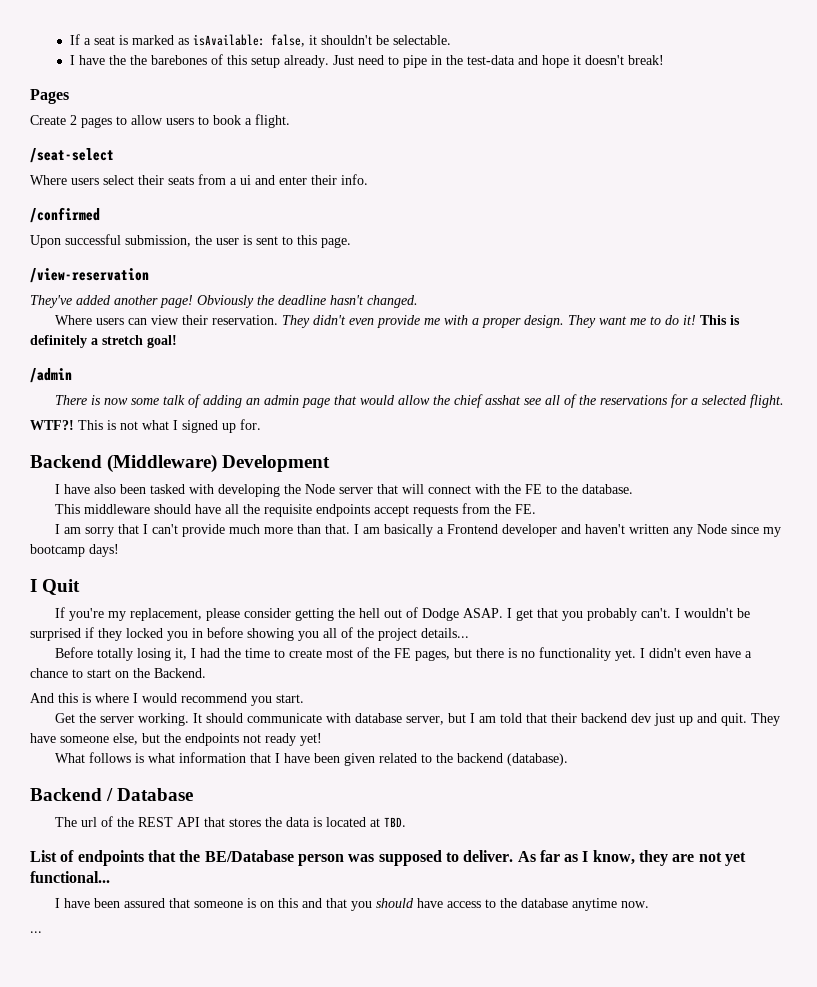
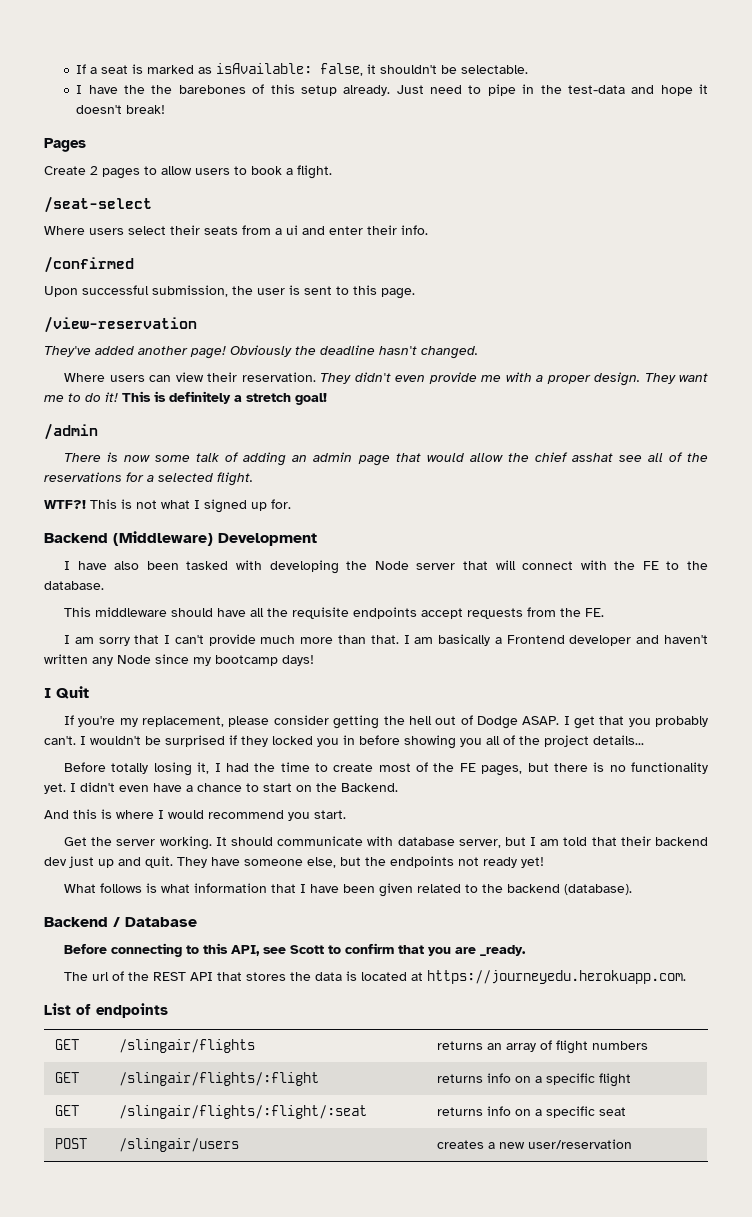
(194, 794) none -> [64,943,527,957] // Before connecting to this API, see Scott to confirm that you are _ready.
[383,817,406,827] TBD. -> [427,970,687,984] https://journeyedu.herokuapp.com.
[147,850,747,866] [30,871,110,883] [54,898,649,911] [30,931,42,933] that the BE/Database person was supposed to deliver. As far as I know, they are not yet functional... // I have been assured that someone is on this and that you should have access to the database anytime now. // ... -> [55,1039,80,1050] [119,1039,256,1053] [437,1040,649,1054] [55,1072,80,1083] [119,1072,320,1086] [437,1073,632,1087] [55,1105,80,1116] [119,1105,368,1119] [437,1106,627,1118] [55,1138,88,1149] [119,1138,240,1152] [437,1139,633,1149] // GET | /slingair/flights | returns an array of flight numbers // GET | /slingair/flights/:flight | returns info on a specific flight // GET | /slingair/flights/:flight/:seat | returns info on a specific seat // POST | /slingair/users | creates a new user/reservation

